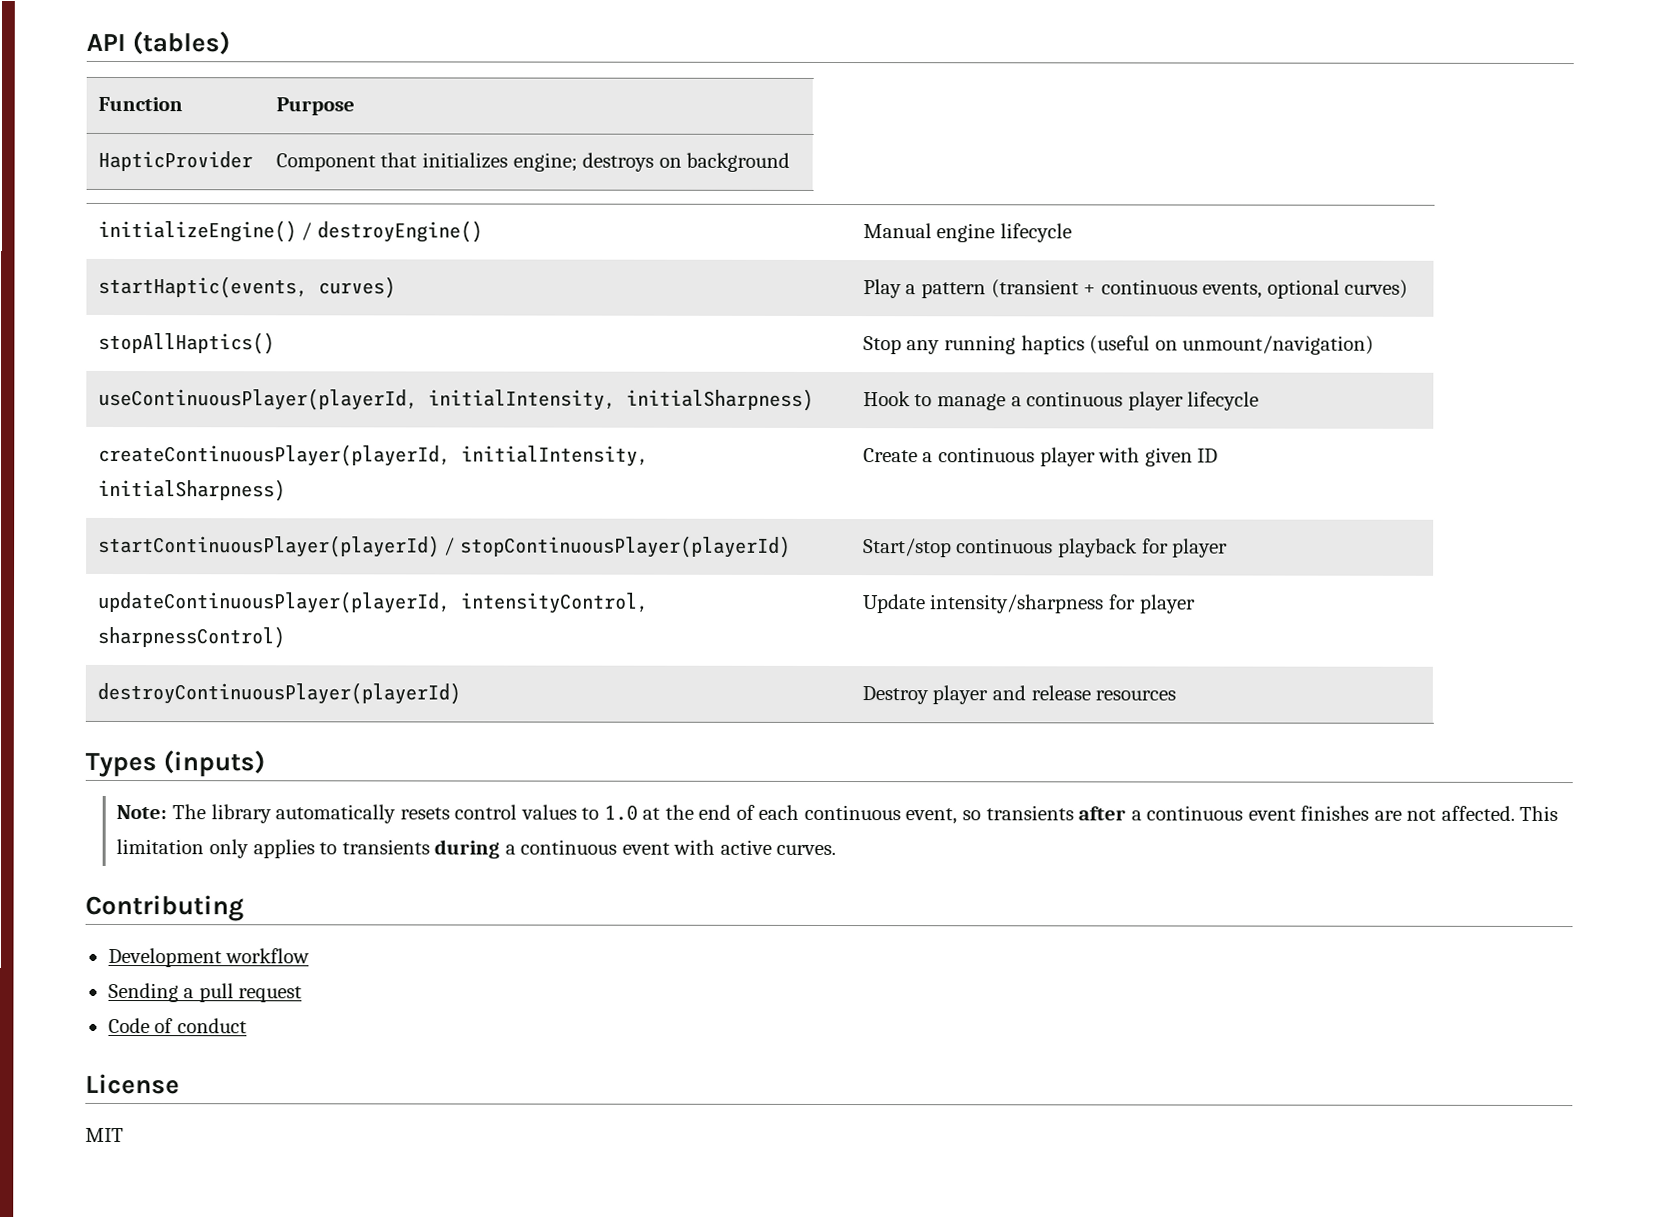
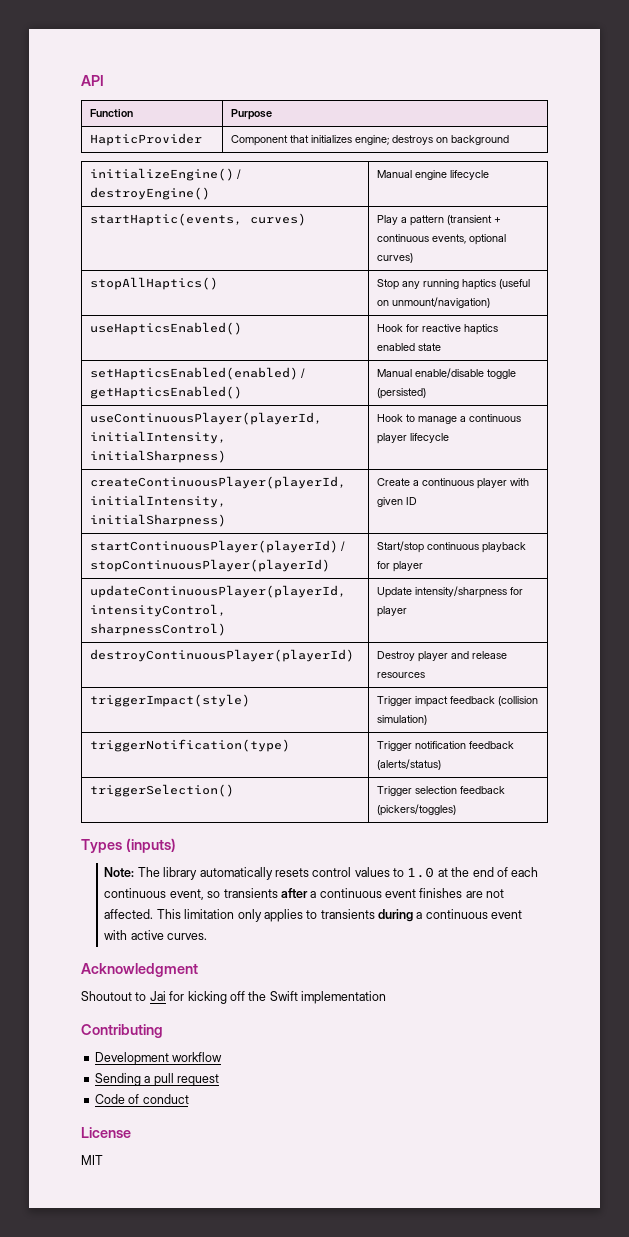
[132,31,231,56] (tables) -> (104, 80) none
(1375, 345) none -> [90,322,243,335] [377,324,499,335] [377,343,442,351] [90,367,306,380] [90,386,243,399] [377,368,517,379] [377,388,427,399] // useHapticsEnabled() | Hook for reactive haptics enabled state // setHapticsEnabled(enabled) / getHapticsEnabled() | Manual enable/disable toggle (persisted)
(1177, 695) none -> [90,694,251,707] [377,696,539,707] [377,715,428,725] [90,739,291,752] [377,741,515,751] [377,759,442,770] [90,784,235,797] [377,786,506,796] [377,804,457,816] // triggerImpact(style) | Trigger impact feedback (collision simulation) // triggerNotification(type) | Trigger notification feedback (alerts/status) // triggerSelection() | Trigger selection feedback (pickers/toggles)
(837, 850) none -> [81,963,198,977] [81,991,386,1004] // Acknowledgment // Shoutout to Jai for kicking off the Swift implementation

